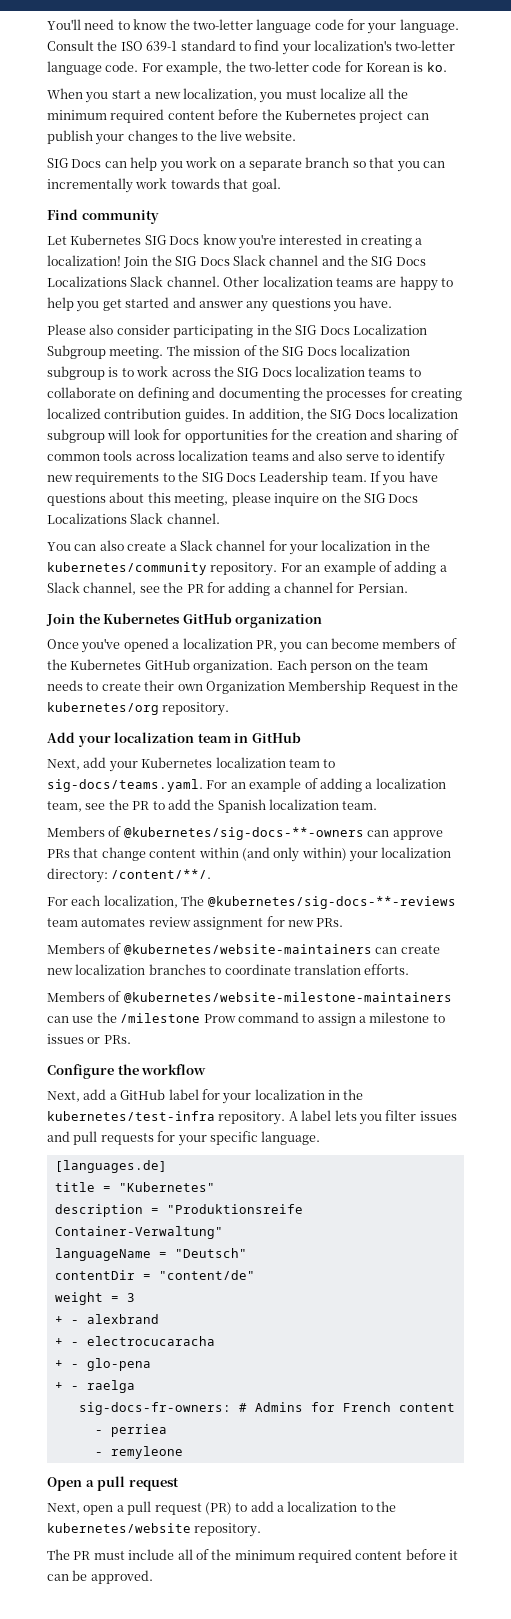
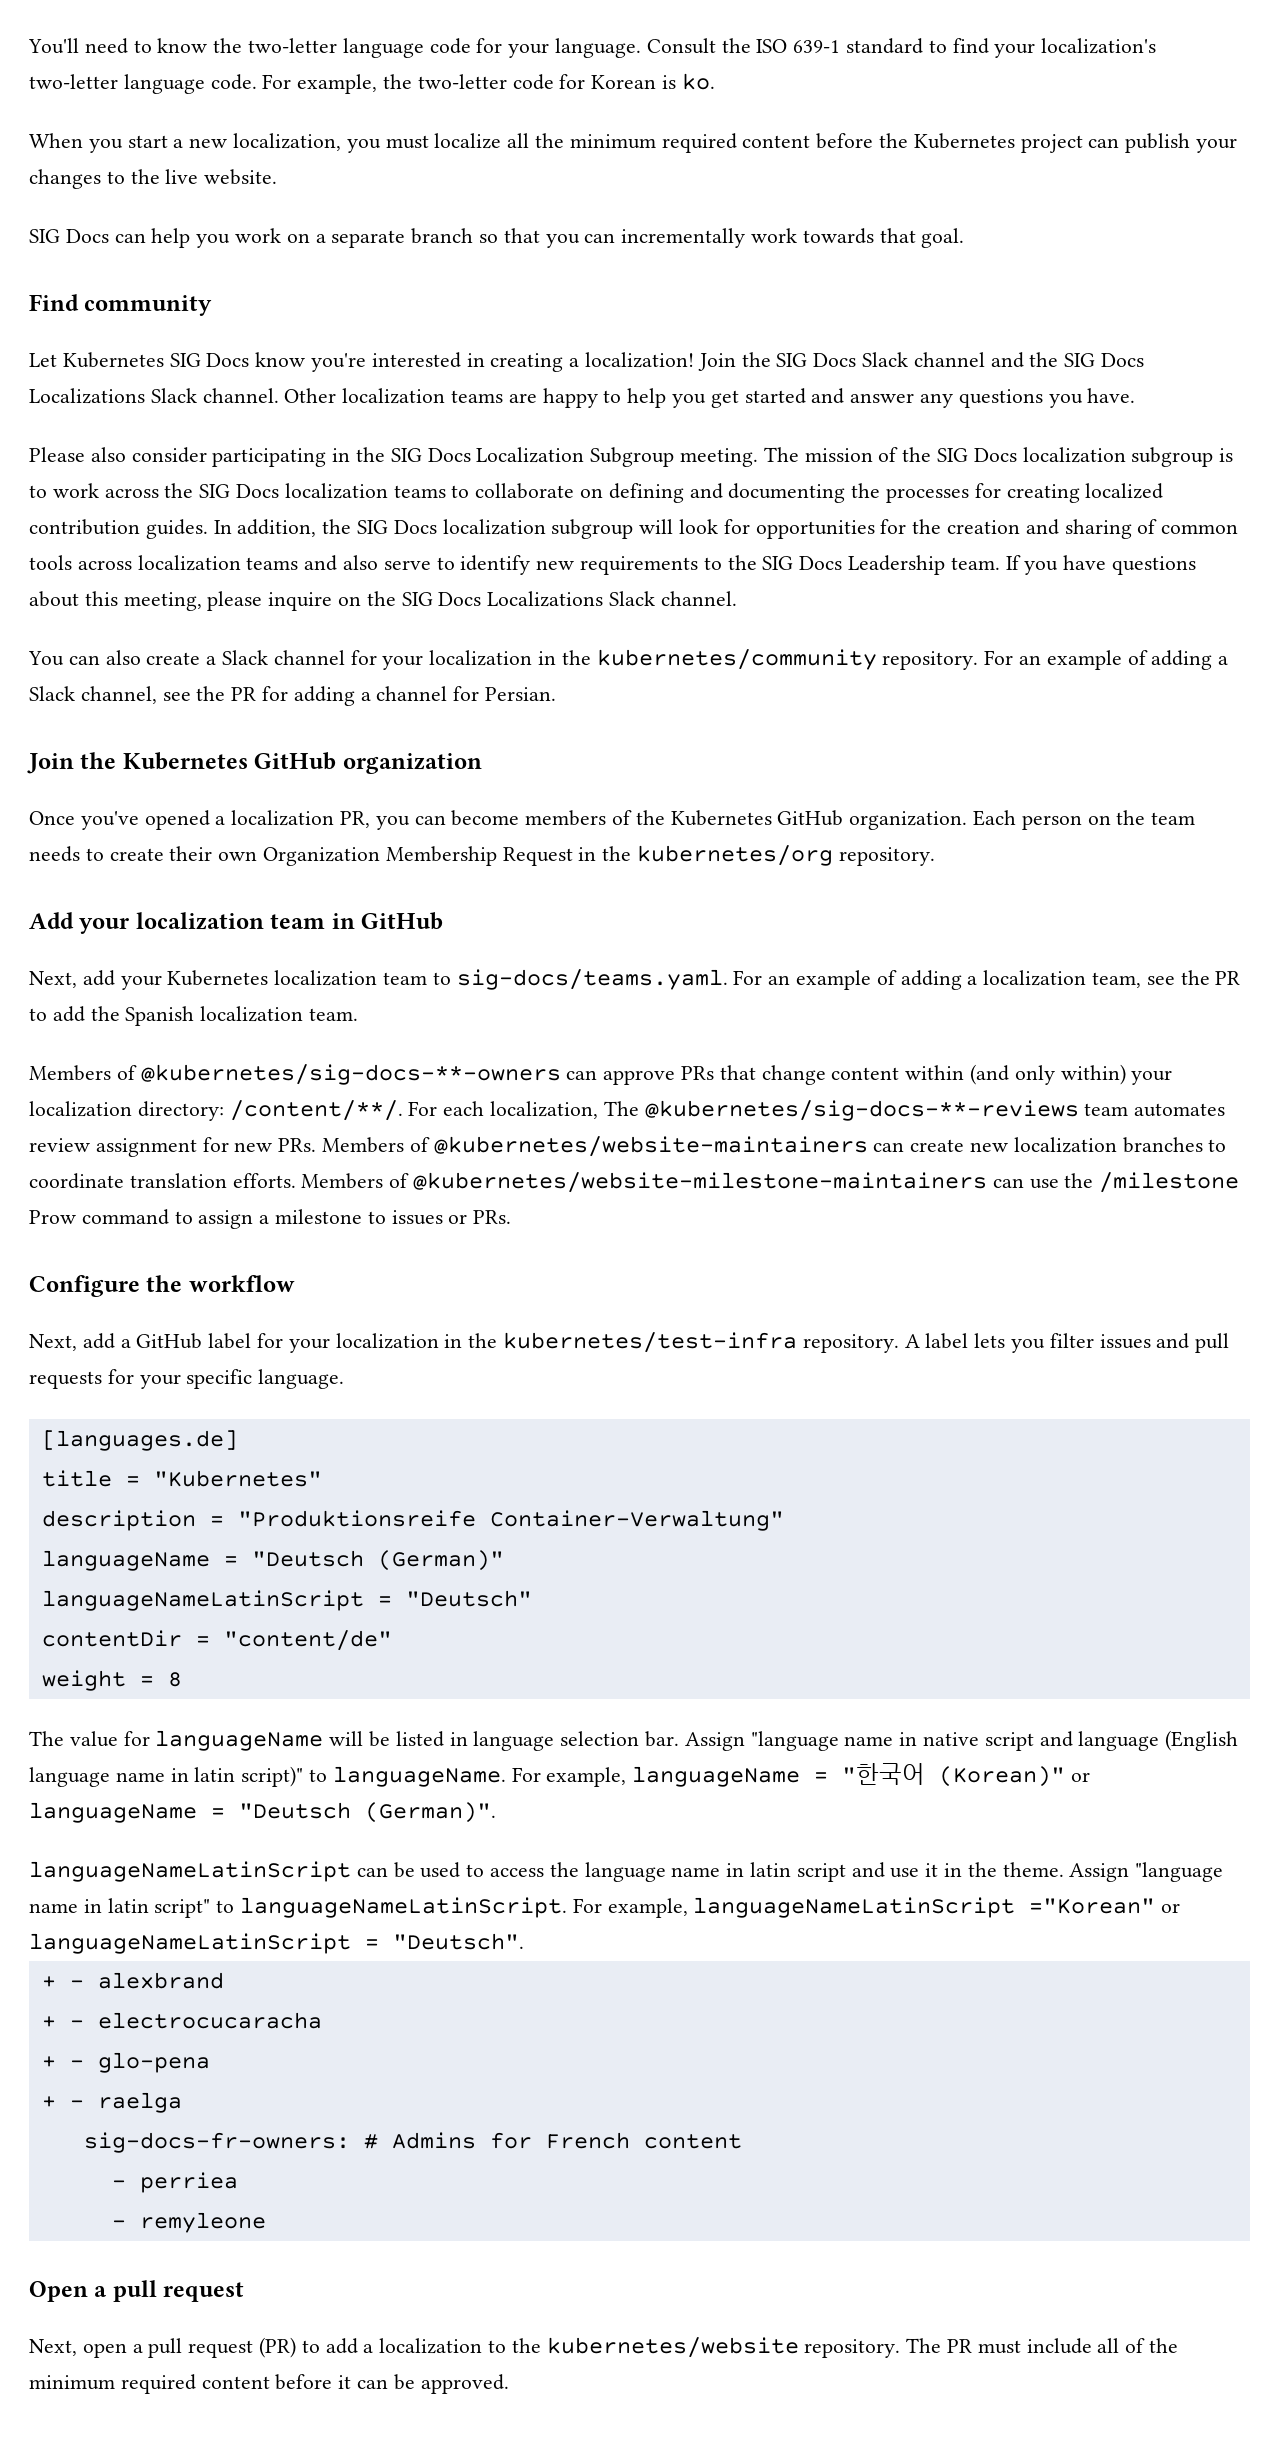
(212, 874) // -> (403, 1110) none
(344, 922) // -> (317, 1145) none
(410, 969) // -> (296, 1180) none
(167, 1255) none -> [251,1550,504,1571] [41,1590,392,1611] "Deutsch (German)" // languageNameLatinScript =
[126,1293,135,1302] 3 -> [167,1672,182,1687] [29,1730,1239,1751] [29,1763,1091,1787] [29,1802,496,1823] [29,1861,1224,1882] [29,1897,1181,1918] [29,1933,524,1954] 8 // The value for languageName will be listed in language selection bar. Assign "language name in native script and language (English language name in latin script)" to languageName. For example, languageName = "한국어 (Korean)" or languageName = "Deutsch (German)". // languageNameLatinScript can be used to access the language name in latin script and use it in the theme. Assign "language name in latin script" to languageNameLatinScript. For example, languageNameLatinScript ="Korean" or languageNameLatinScript = "Deutsch".
(262, 1530) // -> (901, 2348) none

